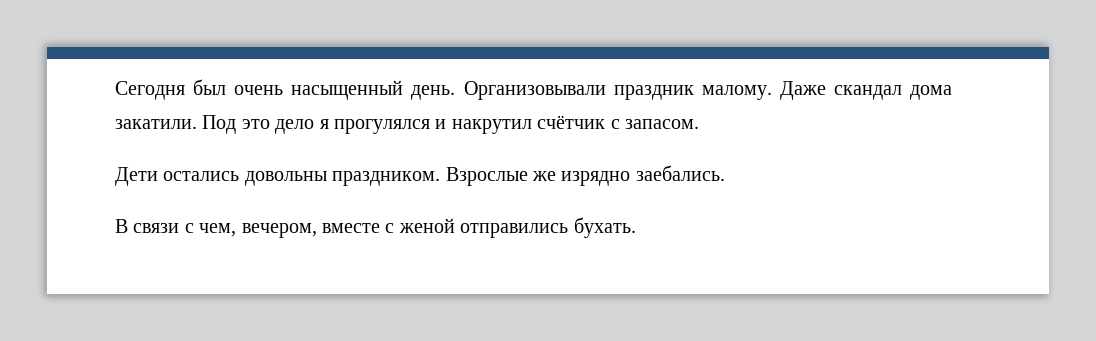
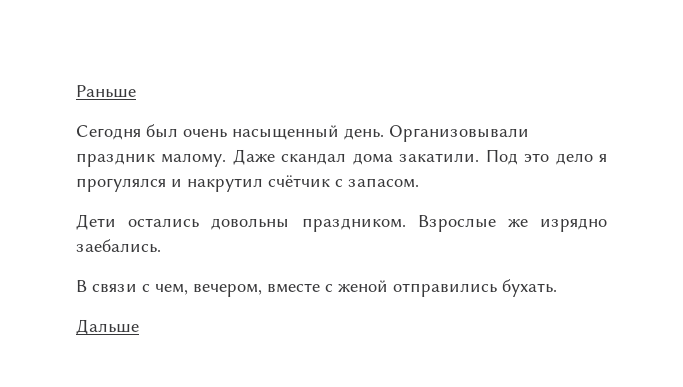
(115, 90) none -> [76,85,136,98] Раньше //
(636, 227) none -> [76,319,139,335] // Дальше

